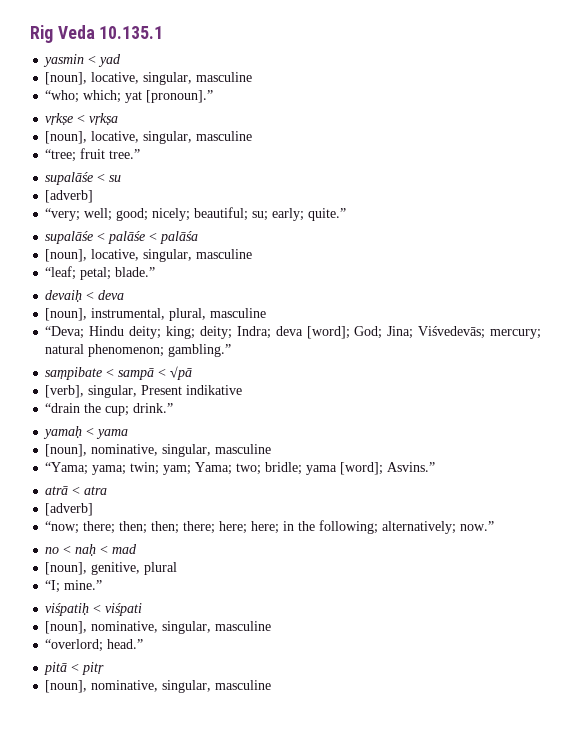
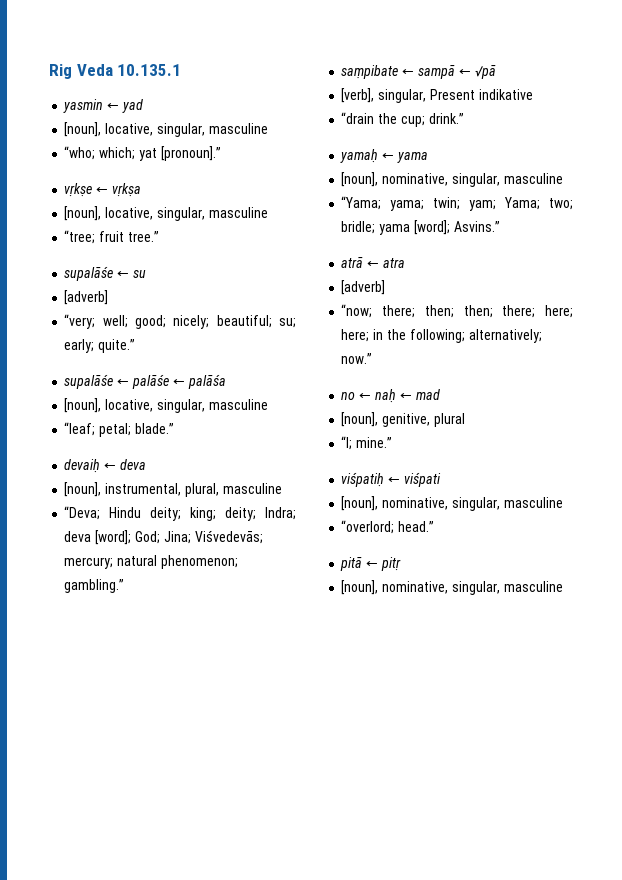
[88,55,97,64] < -> [107,103,120,110] ←
[77,114,86,123] < -> [96,187,109,194] ←
[97,173,106,182] < -> [117,271,130,278] ←
[97,231,158,244] < palāśe < -> [117,374,185,389] ← palāśe ←
[86,291,95,300] < -> [104,463,117,470] ←
[106,368,167,380] < sampā < -> [402,65,471,79] ← sampā ←
[86,427,95,436] < -> [382,153,395,160] ←
[72,486,81,495] < -> [367,261,380,268] ←
[63,544,109,556] < naḥ < -> [359,389,412,403] ← naḥ ←
[93,604,102,613] < -> [388,477,401,484] ←
[71,663,80,672] < -> [366,561,379,568] ←

